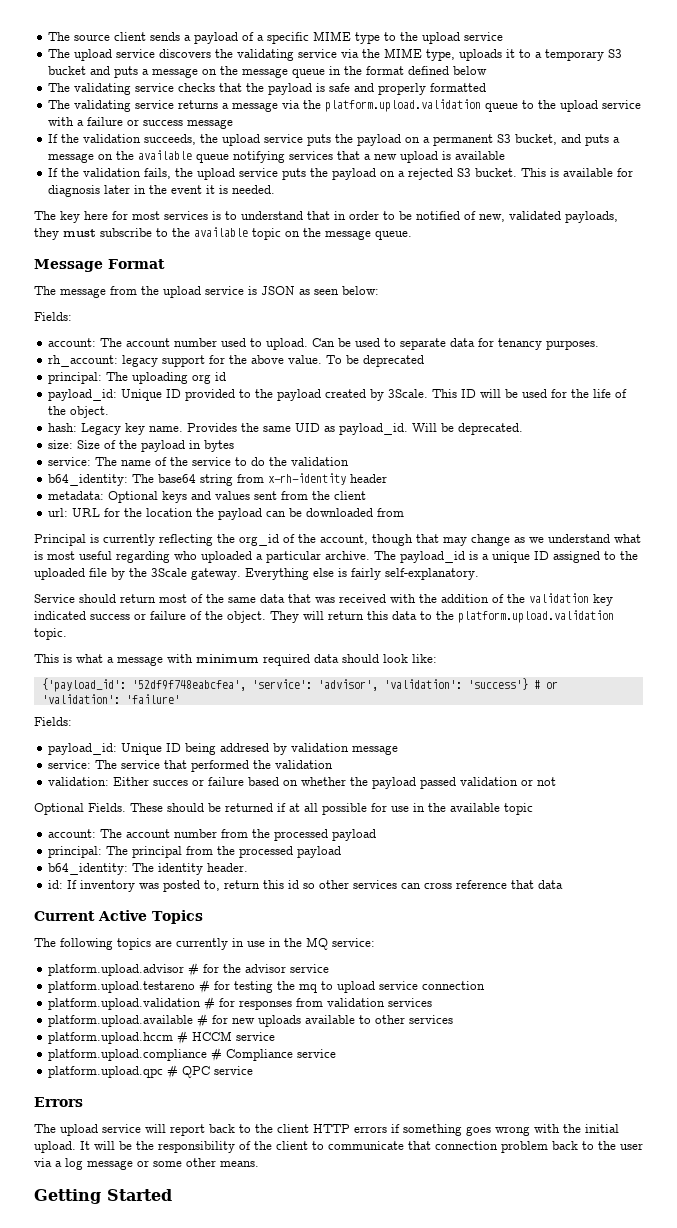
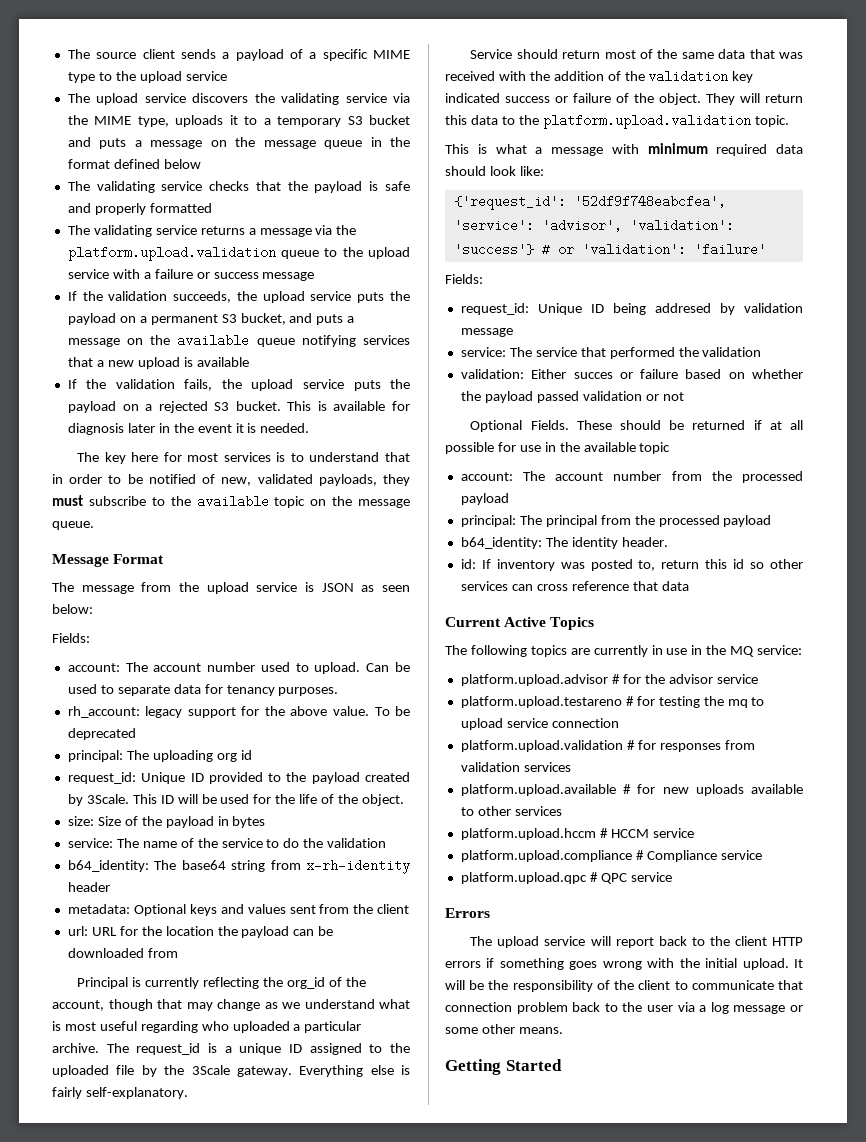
[48,389,118,401] payload_id: -> [67,772,136,784] request_id:
[48,423,524,435] // hash: Legacy key name. Provides the same UID as payload_id. Will be deprecated. -> (404, 800) none
[400,551,465,563] payload_id -> [136,1043,201,1055] request_id
[41,678,126,692] {'payload_id': -> [453,195,566,210] {'request_id':
[48,743,118,755] payload_id: -> [460,303,529,315] request_id:

